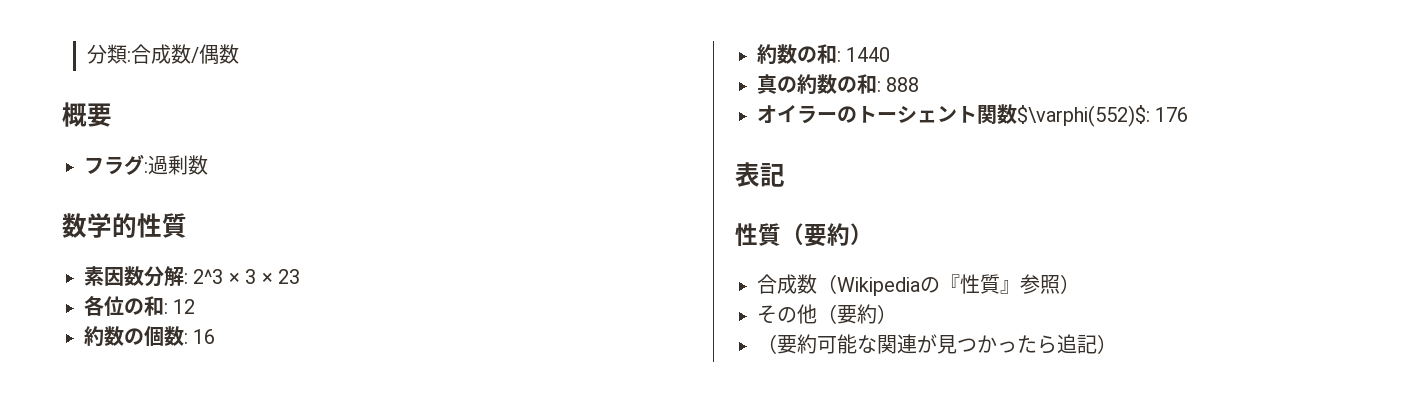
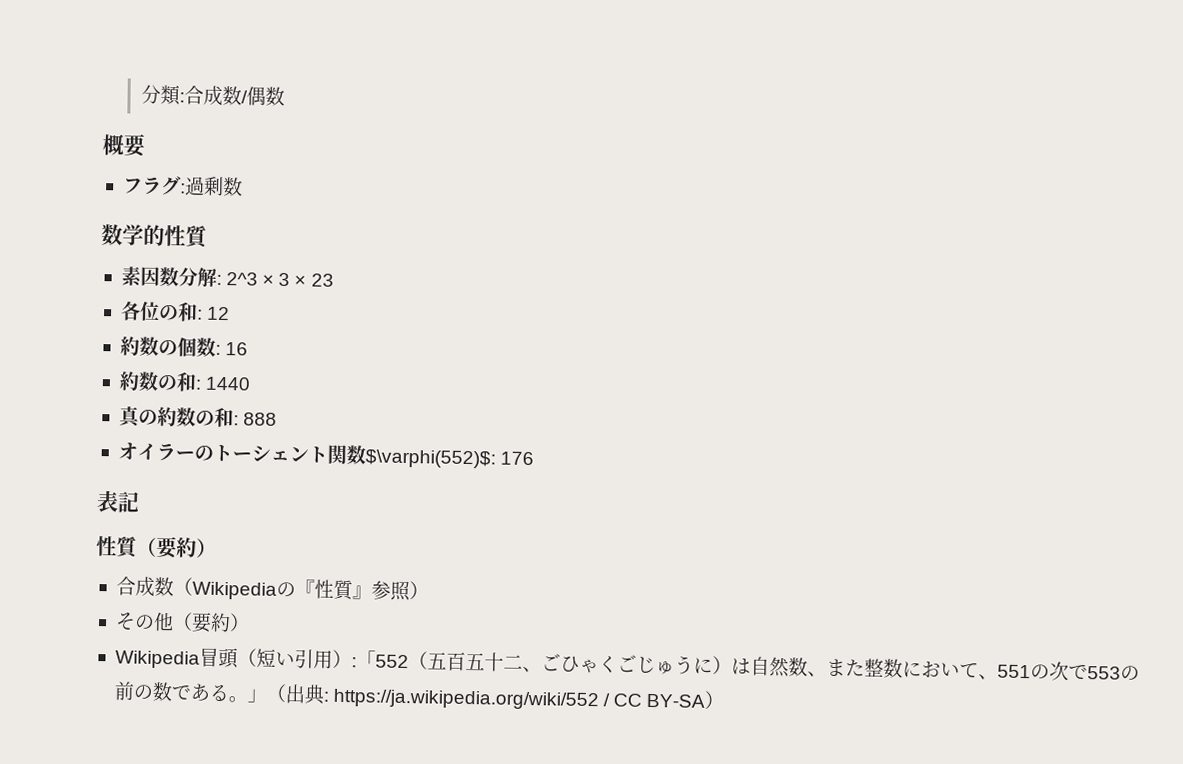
[757,334,1097,354] （要約可能な関連が見つかったら追記 -> [114,647,1140,681] [113,681,706,711] Wikipedia冒頭（短い引用）:「552（五百五十二、ごひゃくごじゅうに）は自然数、また整数において、551の次で553の前の数である。」（出典: https://ja.wikipedia.org/wiki/552 / CC BY-SA

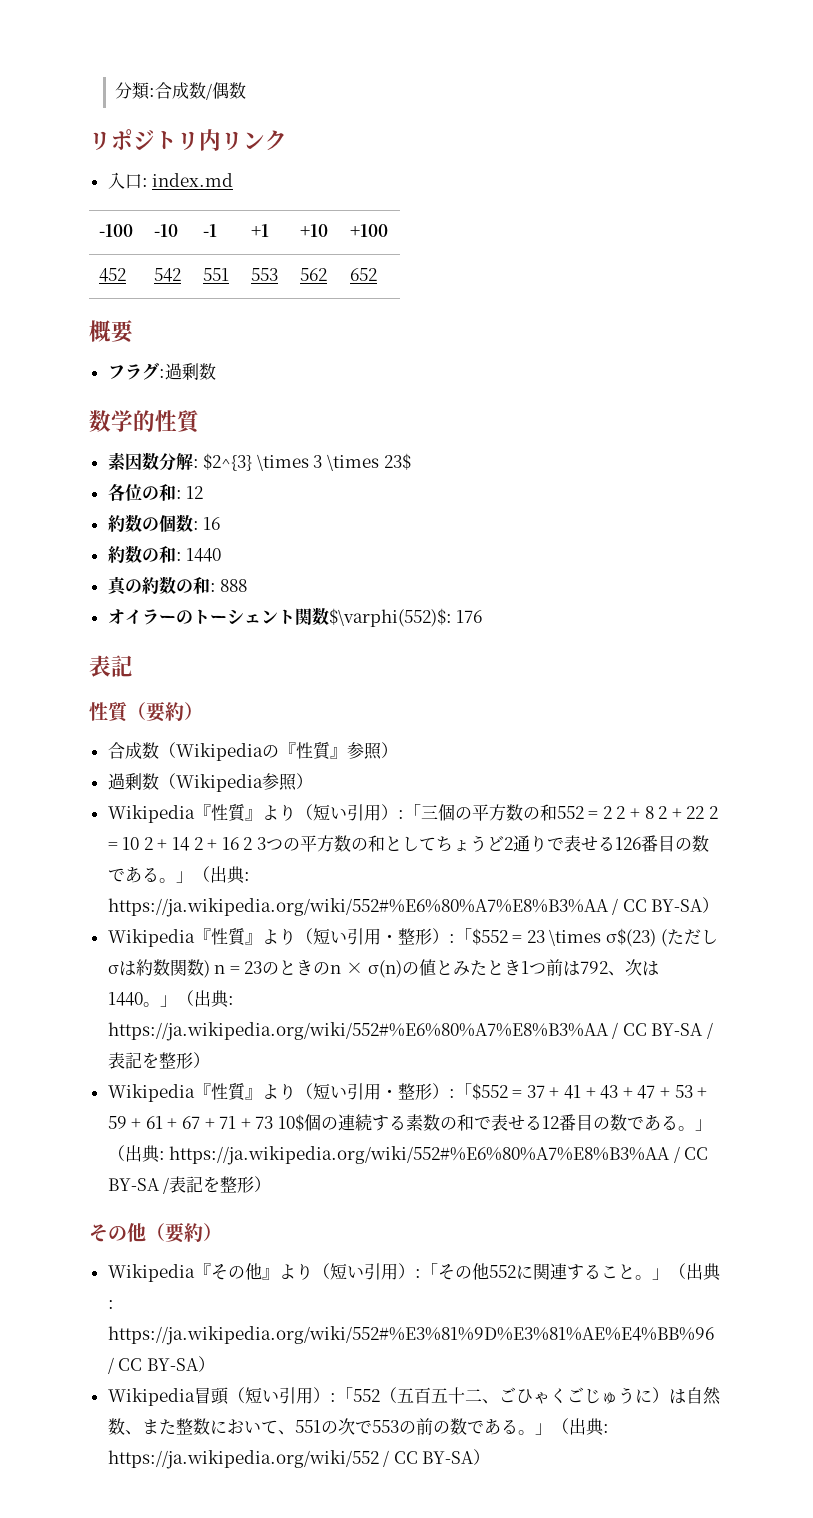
(285, 96) none -> [89,129,287,151] [107,172,234,189] [99,224,134,237] [154,224,179,237] [203,224,218,237] [251,224,270,237] [300,224,329,237] [350,224,389,237] [99,268,127,282] [154,268,182,282] [203,268,230,281] [251,268,279,281] [300,268,328,281] [350,268,378,281] // リポジトリ内リンク // 入口: index.md // -100 | -10 | -1 | +1 | +10 | +100 // 452 | 542 | 551 | 553 | 562 | 652
[226,272,334,287] 2^3 × 3 × 23 -> [203,453,411,471] $2^{3} \times 3 \times 23$
[114,611,231,633] その他（要約 -> [107,773,313,792] [107,804,719,823] [107,835,710,852] [107,866,250,884] [107,897,720,917] [107,928,718,947] [107,959,659,978] [107,990,234,1008] [107,1022,714,1041] [107,1052,210,1069] [107,1083,708,1102] [107,1114,713,1131] [107,1145,709,1165] [107,1176,272,1194] [89,1223,222,1243] [107,1263,721,1282] [107,1300,114,1309] [107,1326,714,1345] [107,1357,199,1374] 過剰数（Wikipedia参照） // Wikipedia『性質』より（短い引用）:「三個の平方数の和552 = 2 2 + 8 2 + 22 2 = 10 2 + 14 2 + 16 2 3つの平方数の和としてちょうど2通りで表せる126番目の数である。」（出典: https://ja.wikipedia.org/wiki/552#%E6%80%A7%E8%B3%AA / CC BY-SA） // Wikipedia『性質』より（短い引用・整形）:「$552 = 23 \times σ$(23) (ただしσは約数関数) n = 23のときのn × σ(n)の値とみたとき1つ前は792、次は1440。」（出典: https://ja.wikipedia.org/wiki/552#%E6%80%A7%E8%B3%AA / CC BY-SA /表記を整形） // Wikipedia『性質』より（短い引用・整形）:「$552 = 37 + 41 + 43 + 47 + 53 + 59 + 61 + 67 + 71 + 73 10$個の連続する素数の和で表せる12番目の数である。」（出典: https://ja.wikipedia.org/wiki/552#%E6%80%A7%E8%B3%AA / CC BY-SA /表記を整形） // その他（要約） // Wikipedia『その他』より（短い引用）:「その他552に関連すること。」（出典: https://ja.wikipedia.org/wiki/552#%E3%81%9D%E3%81%AE%E4%BB%96 / CC BY-SA

